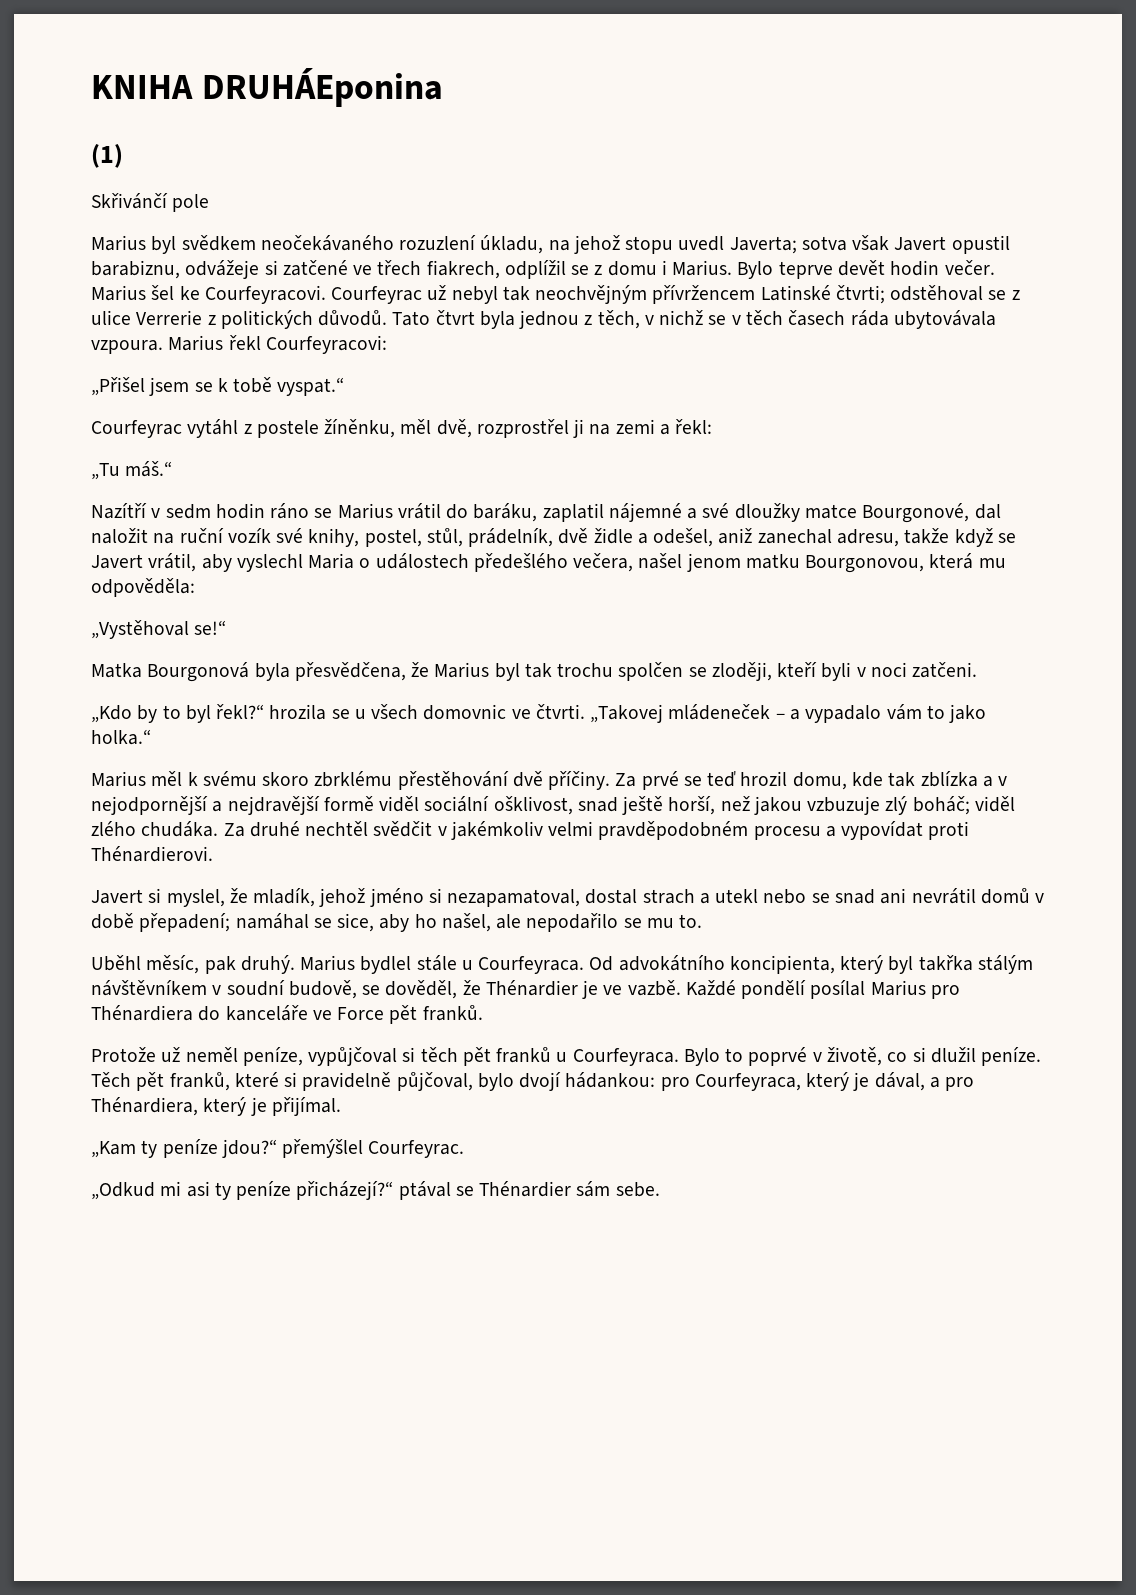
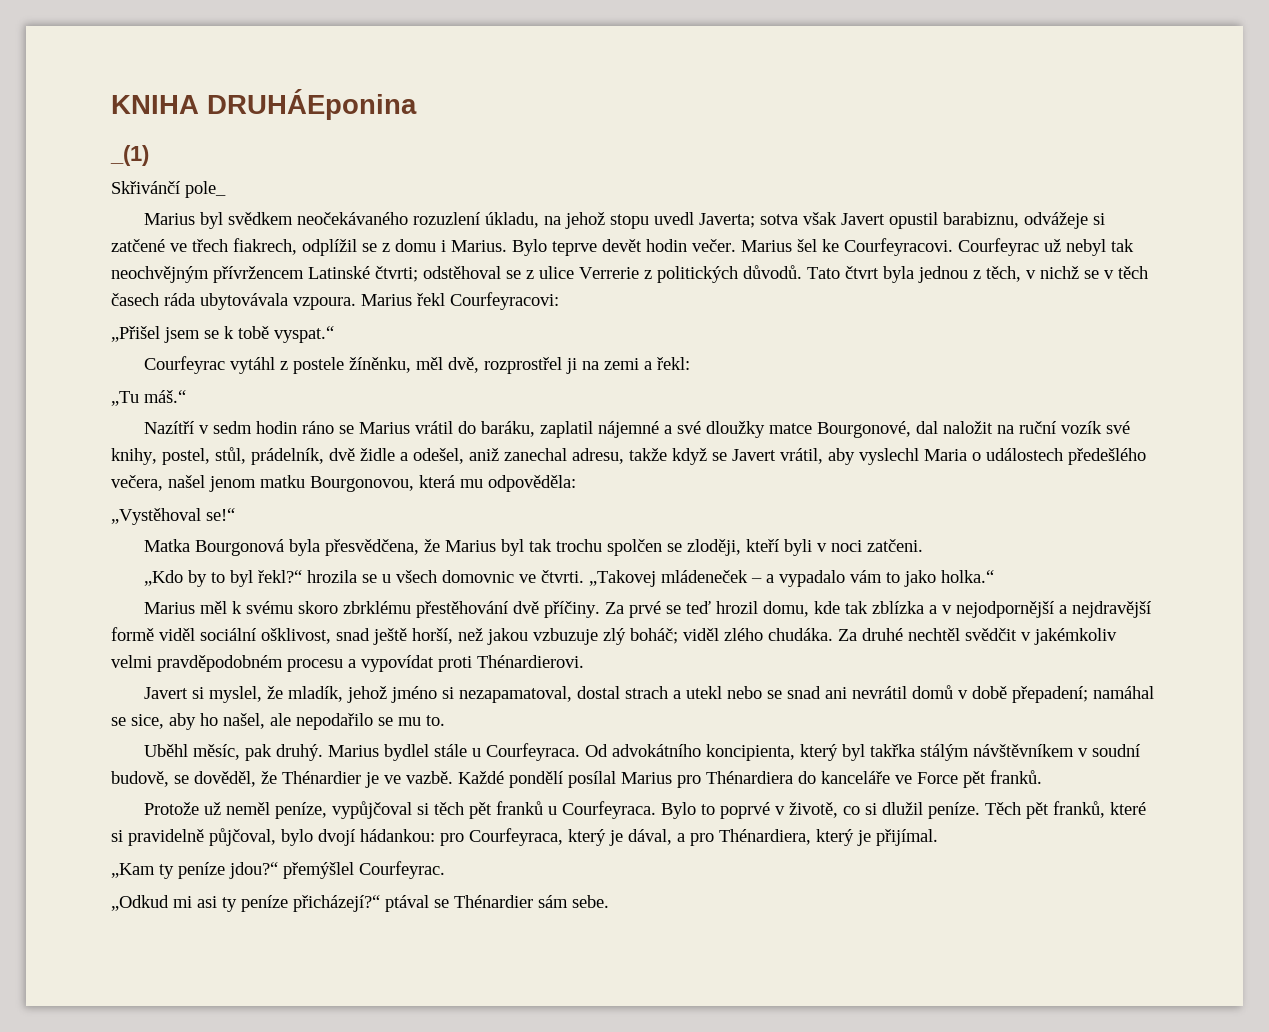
[91,144,123,168] (1) -> [110,145,149,166] _(1)
[172,194,210,212] pole -> [185,181,226,198] pole_

